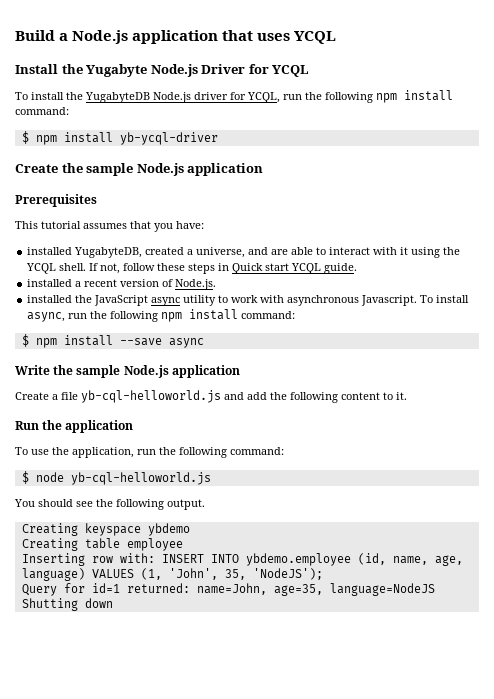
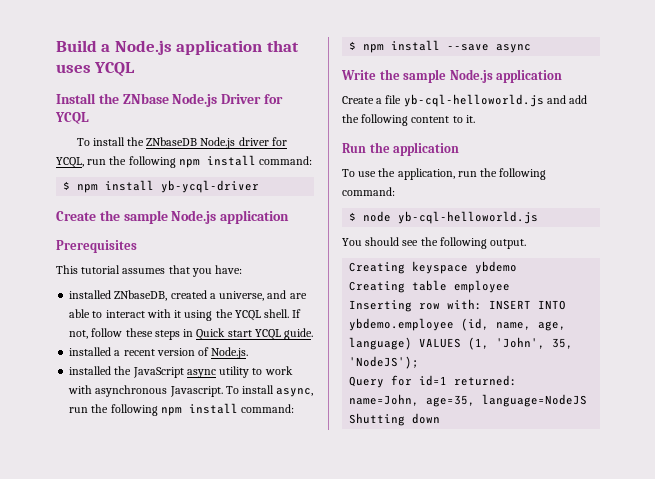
[86,64,148,77] Yugabyte -> [122,93,169,104] ZNbase
[85,92,150,103] YugabyteDB -> [146,137,198,146] ZNbaseDB
[74,247,143,258] YugabyteDB, -> [114,290,168,301] ZNbaseDB,

